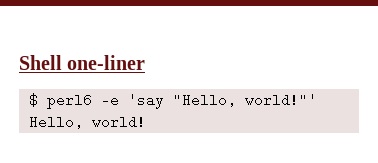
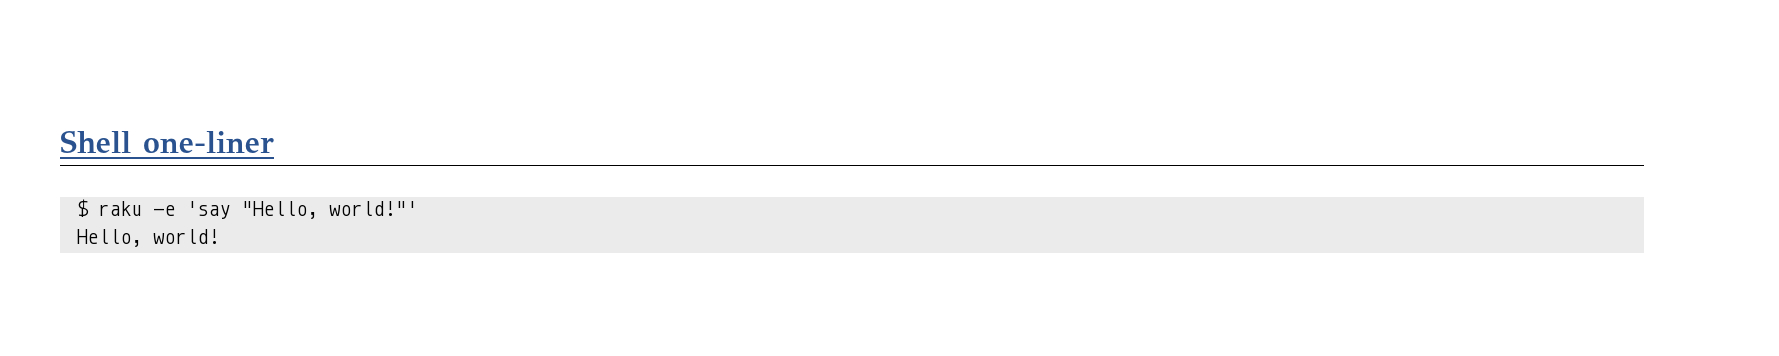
[46,93,92,109] perl6 -> [97,201,142,216] raku

